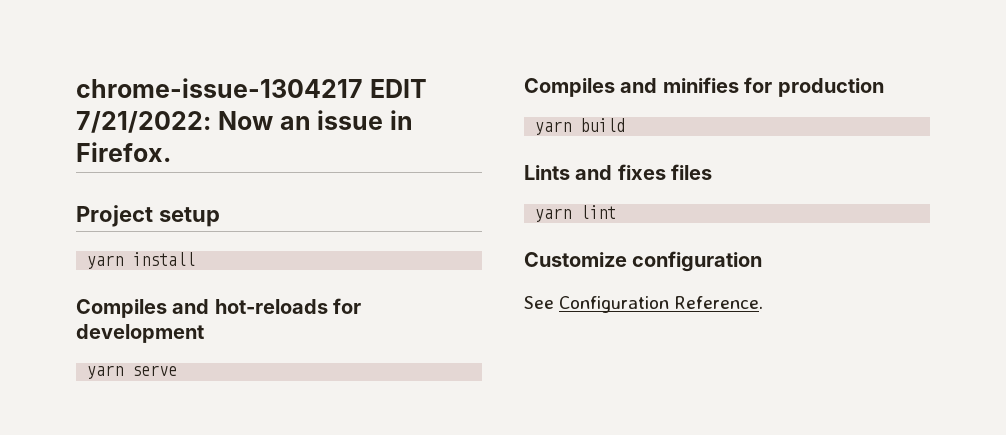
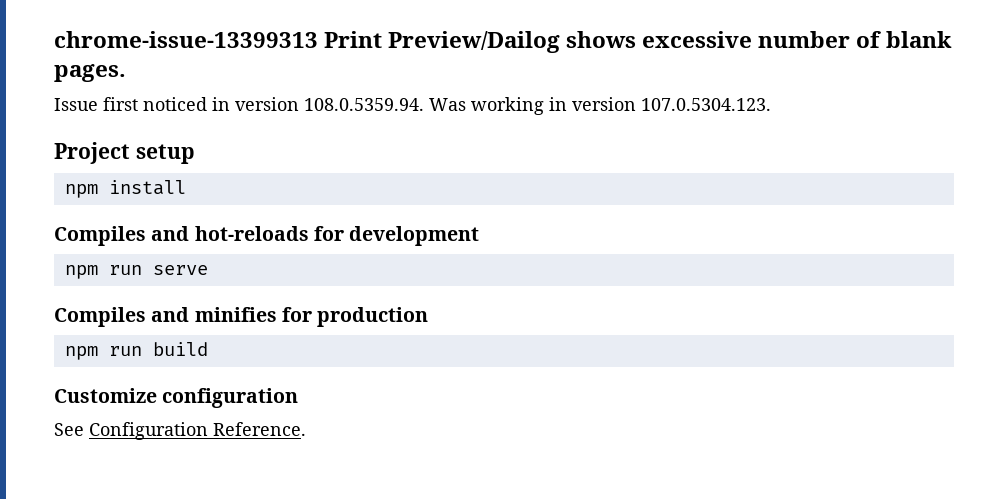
[76,78,427,98] [76,110,413,133] [76,142,171,162] chrome-issue-1304217 EDIT 7/21/2022: Now an issue in Firefox. -> [54,31,952,53] [54,64,126,82] [54,97,771,115] chrome-issue-13399313 Print Preview/Dailog shows excessive number of blank pages. // Issue first noticed in version 108.0.5359.94. Was working in version 107.0.5304.123.
[87,255,124,269] yarn -> [64,184,98,198] npm
[87,365,124,379] yarn -> [64,265,142,279] npm run
[535,121,572,135] yarn -> [64,346,142,360] npm run
[524,164,713,180] [535,205,617,222] // Lints and fixes files // yarn lint -> (208, 349) none

